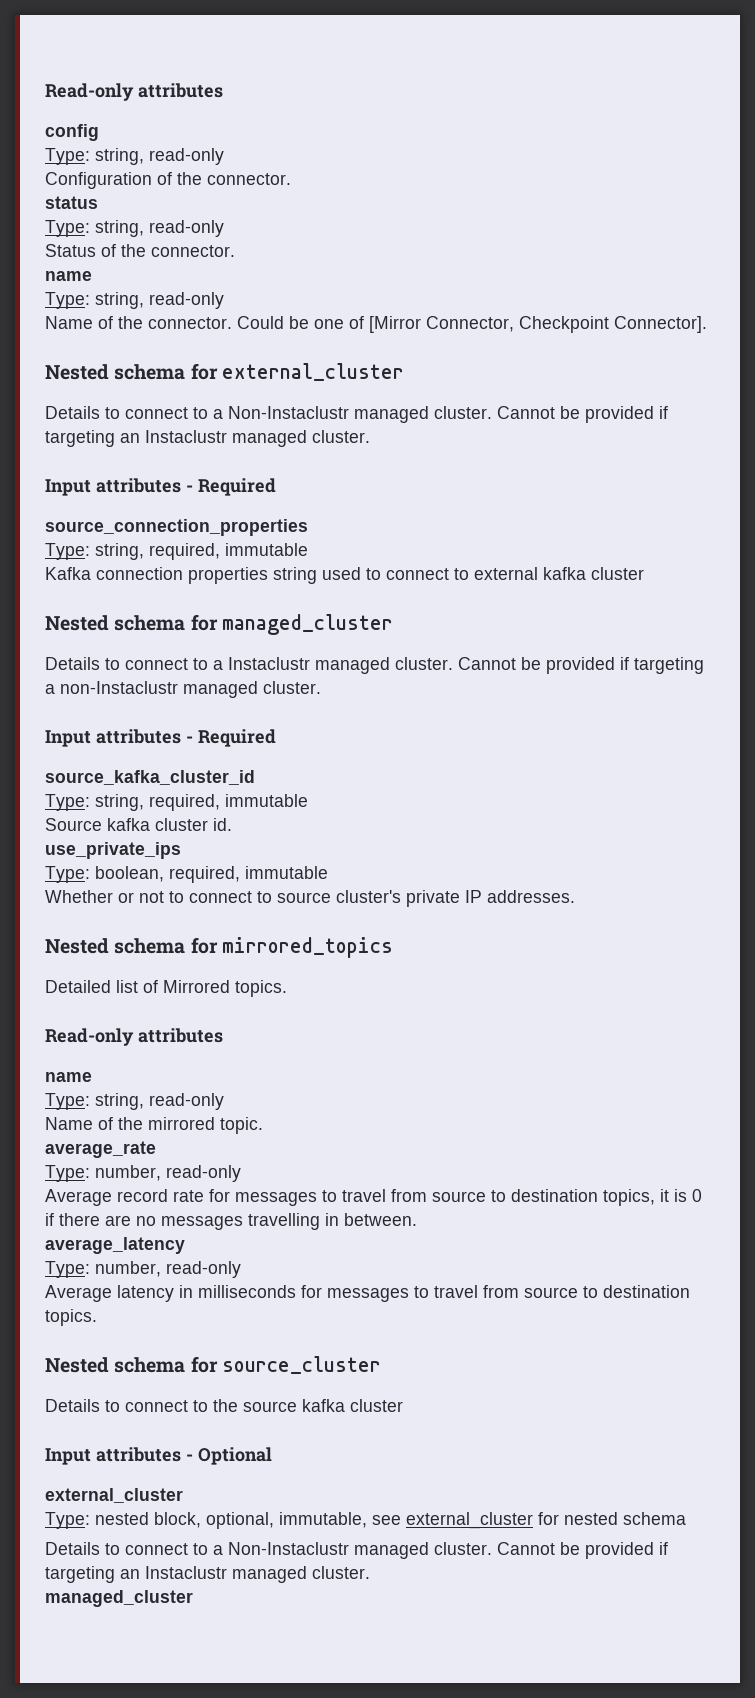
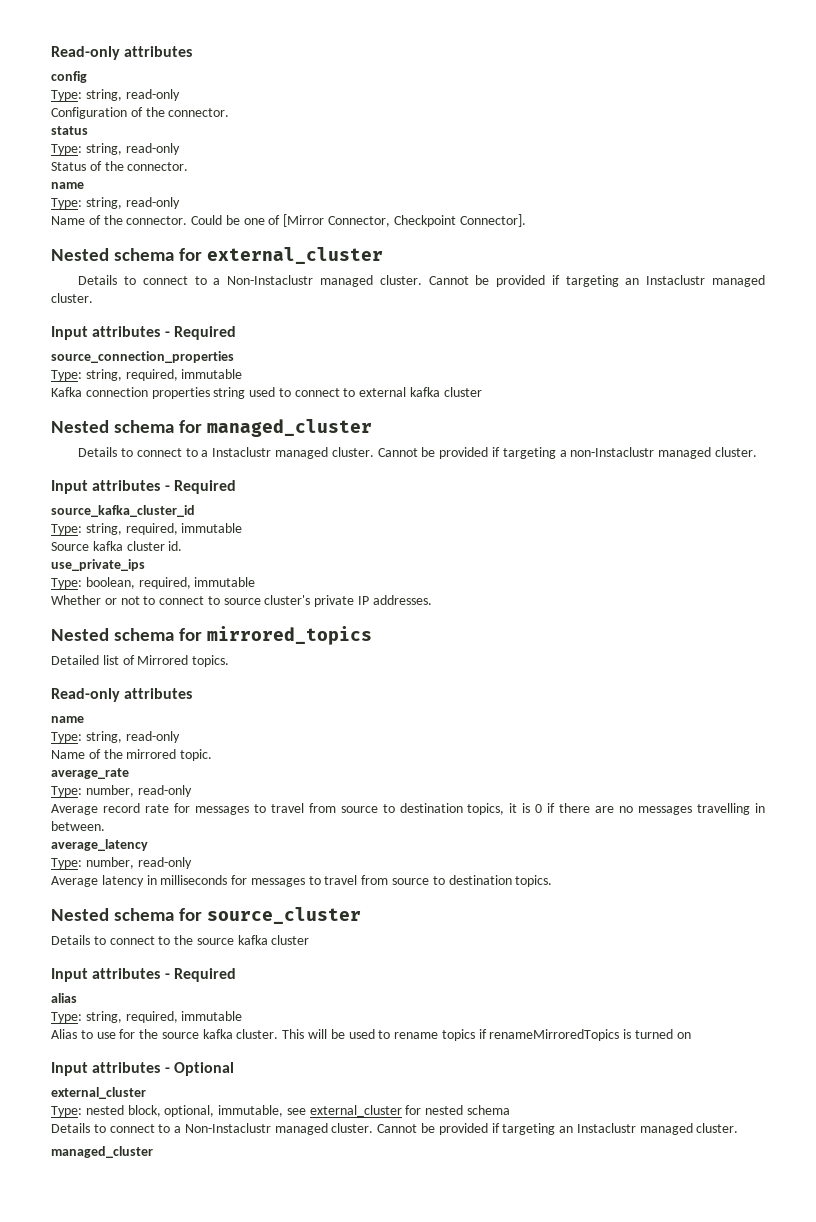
(403, 1405) none -> [51,968,236,982] [51,993,77,1003] [51,1011,243,1023] [51,1029,691,1041] // Input attributes - Required // alias // Type: string, required, immutable // Alias to use for the source kafka cluster. This will be used to rename topics if renameMirroredTopics is turned on

